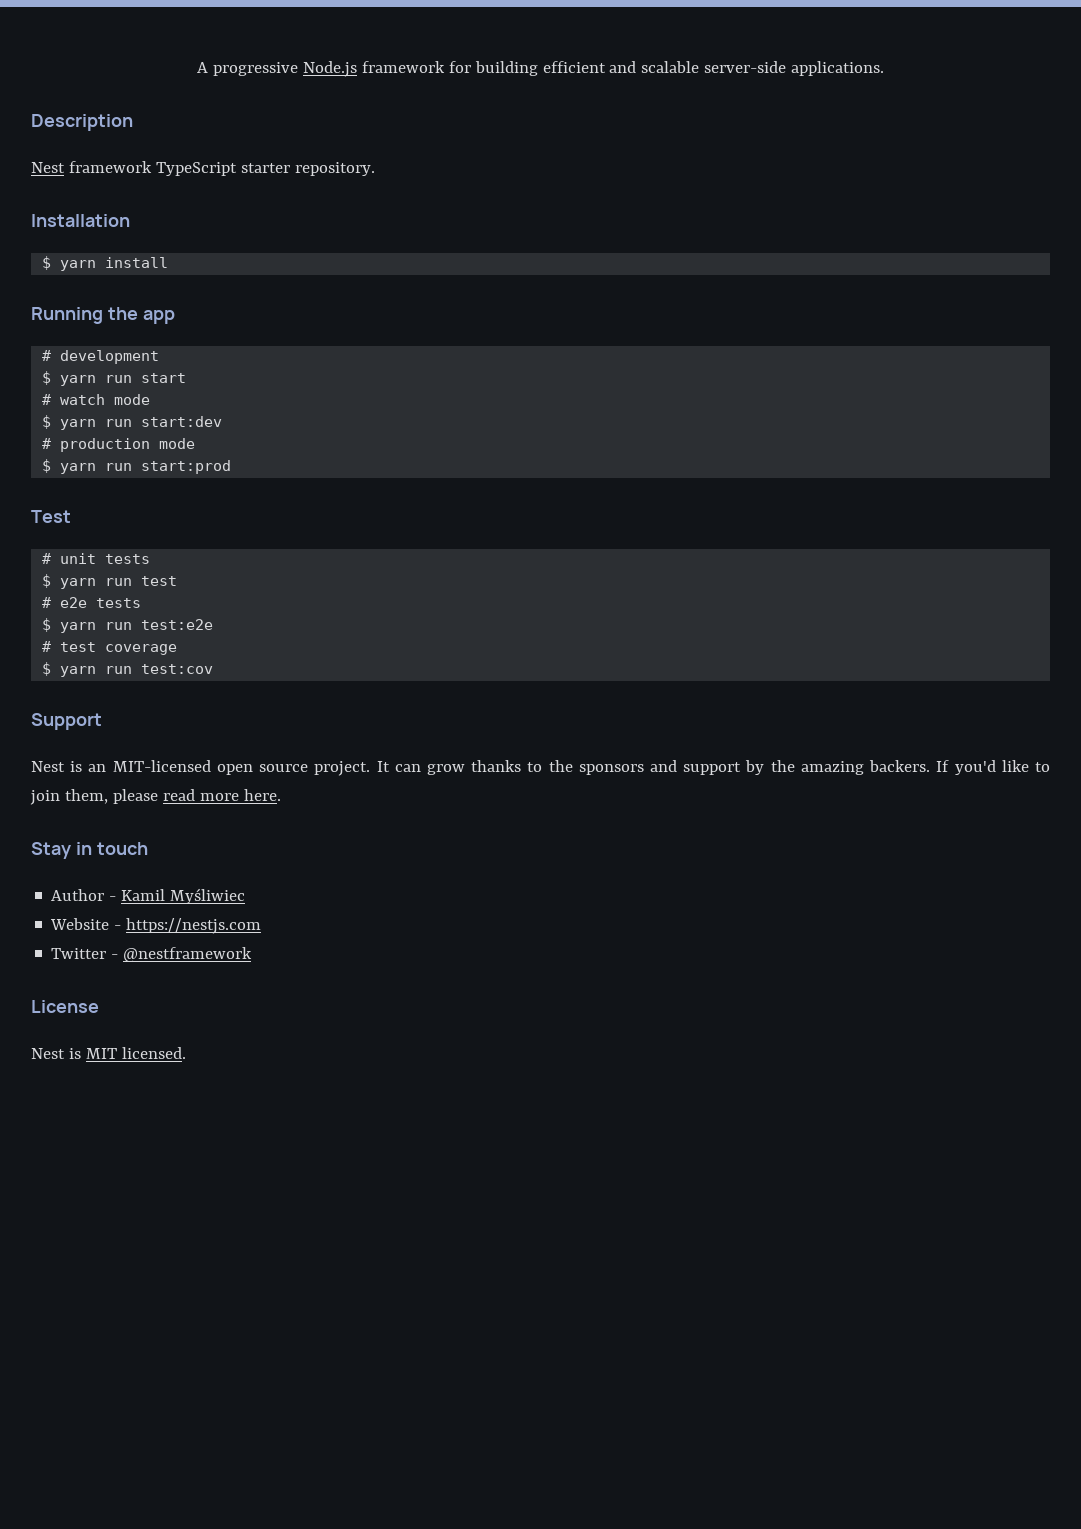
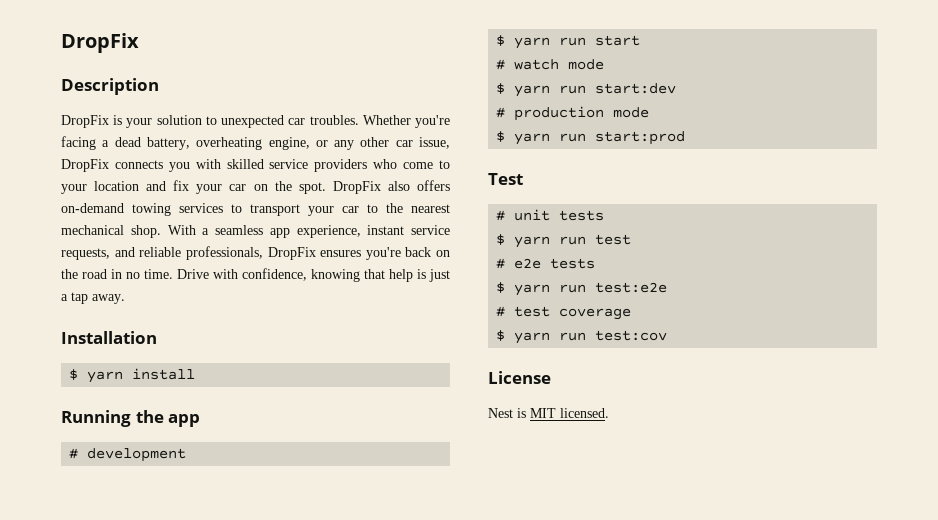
[196,61,885,77] [31,114,133,131] [31,161,375,176] A progressive Node.js framework for building efficient and scalable server-side applications. // Description // Nest framework TypeScript starter repository. -> [61,33,139,53] [61,78,159,95] [61,115,451,128] [61,136,451,150] [61,159,451,172] [61,180,450,194] [61,203,450,216] [61,225,450,238] [61,246,450,260] [61,268,450,282] [61,292,125,304] DropFix // Description // DropFix is your solution to unexpected car troubles. Whether you're facing a dead battery, overheating engine, or any other car issue, DropFix connects you with skilled service providers who come to your location and fix your car on the spot. DropFix also offers on-demand towing services to transport your car to the nearest mechanical shop. With a seamless app experience, instant service requests, and reliable professionals, DropFix ensures you're back on the road in no time. Drive with confidence, knowing that help is just a tap away.
[31,713,102,730] [31,760,1051,776] [30,789,281,805] [31,842,148,859] [51,888,246,904] [50,918,262,934] [51,947,253,962] // Support // Nest is an MIT-licensed open source project. It can grow thanks to the sponsors and support by the amazing backers. If you'd like to join them, please read more here. // Stay in touch // Author - Kamil Myśliwiec // Website - https://nestjs.com // Twitter - @nestframework -> (668, 335) none

